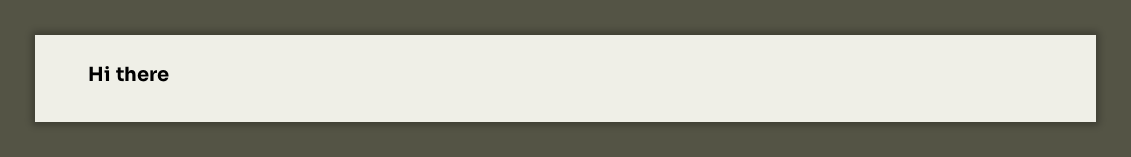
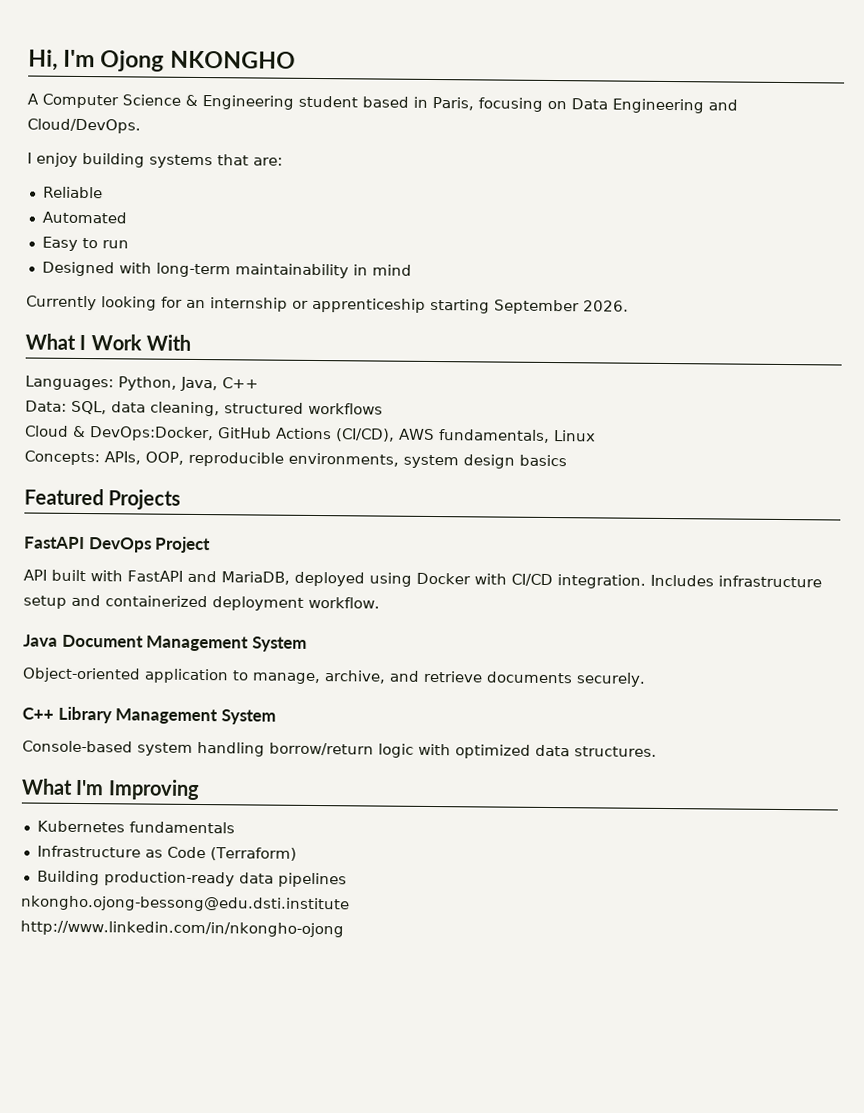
[88,66,170,82] Hi there -> [28,49,296,72] [27,93,738,114] [27,118,141,134] [27,152,283,169] [42,186,103,199] [41,211,127,224] [41,236,129,251] [41,261,412,279] [26,295,629,315] [25,333,192,351] [25,375,259,392] [25,400,383,417] [25,425,596,443] [24,450,567,469] [24,488,182,510] [24,536,212,554] [23,569,822,589] [23,594,380,611] [23,634,307,652] [22,667,646,687] [22,706,276,725] [22,740,657,759] [21,778,200,801] [36,820,235,834] [36,845,297,861] [36,870,347,888] [20,895,350,913] [20,920,344,938] Hi, I'm Ojong NKONGHO // A Computer Science & Engineering student based in Paris, focusing on Data Engineering and Cloud/DevOps. // I enjoy building systems that are: // Reliable // Automated // Easy to run // Designed with long-term maintainability in mind // Currently looking for an internship or apprenticeship starting September 2026. // What I Work With // Languages: Python, Java, C++ // Data: SQL, data cleaning, structured workflows // Cloud & DevOps:Docker, GitHub Actions (CI/CD), AWS fundamentals, Linux // Concepts: APIs, OOP, reproducible environments, system design basics // Featured Projects // FastAPI DevOps Project // API built with FastAPI and MariaDB, deployed using Docker with CI/CD integration. Includes infrastructure setup and containerized deployment workflow. // Java Document Management System // Object-oriented application to manage, archive, and retrieve documents securely. // C++ Library Management System // Console-based system handling borrow/return logic with optimized data structures. // What I'm Improving // Kubernetes fundamentals // Infrastructure as Code (Terraform) // Building production-ready data pipelines // nkongho.ojong-bessong@edu.dsti.institute // http://www.linkedin.com/in/nkongho-ojong

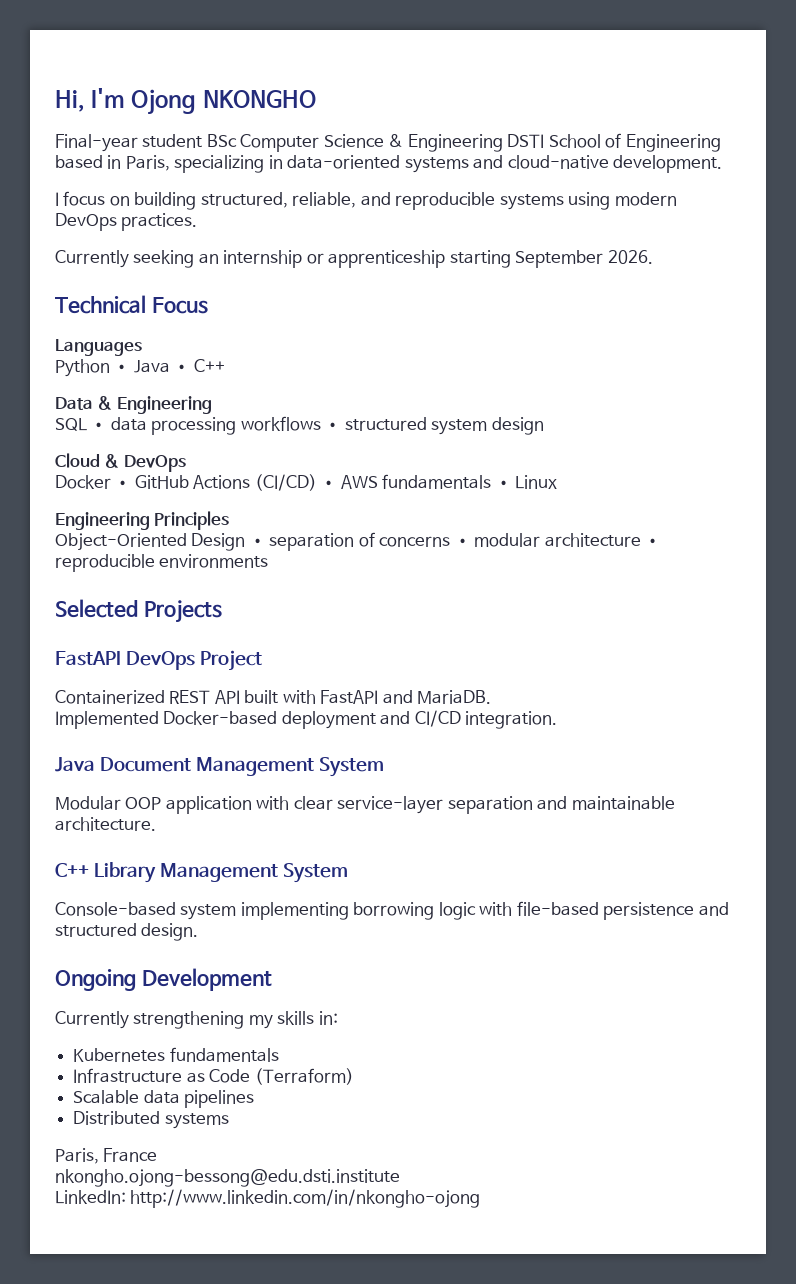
[27,93,39,105] A -> [55,134,237,152] Final-year student BSc
[298,95,738,114] [27,118,141,134] [27,152,283,169] [42,186,103,199] [41,211,127,224] [41,236,129,251] [41,261,412,279] [26,295,183,311] student based in Paris, focusing on Data Engineering and Cloud/DevOps. // I enjoy building systems that are: // Reliable // Automated // Easy to run // Designed with long-term maintainability in mind // Currently looking for -> [507,133,721,152] [55,155,723,173] [55,191,677,210] [55,213,198,231] [55,250,195,268] DSTI School of Engineering based in Paris, specializing in data-oriented systems and cloud-native development. // I focus on building structured, reliable, and reproducible systems using modern DevOps practices. // Currently seeking
[25,333,192,351] [25,375,259,392] [25,400,383,417] [25,425,596,443] [24,450,567,469] [24,488,104,506] What I Work With // Languages: Python, Java, C++ // Data: SQL, data cleaning, structured workflows // Cloud & DevOps:Docker, GitHub Actions (CI/CD), AWS fundamentals, Linux // Concepts: APIs, OOP, reproducible environments, system design basics // Featured -> [55,295,208,314] [55,339,142,356] [55,359,225,377] [55,396,212,414] [55,416,544,435] [55,453,186,472] [55,474,558,491] [55,511,230,530] [55,532,661,551] [55,554,269,572] [55,599,138,618] Technical Focus // Languages // Python • Java • C++ // Data & Engineering // SQL • data processing workflows • structured system design // Cloud & DevOps // Docker • GitHub Actions (CI/CD) • AWS fundamentals • Linux // Engineering Principles // Object-Oriented Design • separation of concerns • modular architecture • reproducible environments // Selected
(212, 545) none -> [55,690,211,704] Containerized REST
[220,571,822,589] [23,594,380,611] [23,634,307,652] [22,667,646,687] MariaDB, deployed using Docker with CI/CD integration. Includes infrastructure setup and containerized deployment workflow. // Java Document Management System // Object-oriented application to manage, archive, and retrieve documents securely. -> [417,690,492,704] [55,710,558,729] [55,757,384,777] [55,796,675,814] [55,817,156,831] MariaDB. // Implemented Docker-based deployment and CI/CD integration. // Java Document Management System // Modular OOP application with clear service-layer separation and maintainable architecture.
[197,742,657,759] [21,778,200,801] handling borrow/return logic with optimized data structures. // What I'm Improving -> [240,901,729,920] [55,923,199,941] [55,968,272,991] [55,1011,338,1029] implementing borrowing logic with file-based persistence and structured design. // Ongoing Development // Currently strengthening my skills in:
[36,870,235,887] Building production-ready -> [73,1090,140,1104] Scalable
(347, 880) none -> [73,1111,229,1129] [55,1148,158,1164] // Distributed systems // Paris, France
(350, 904) none -> [55,1190,126,1204] LinkedIn:

